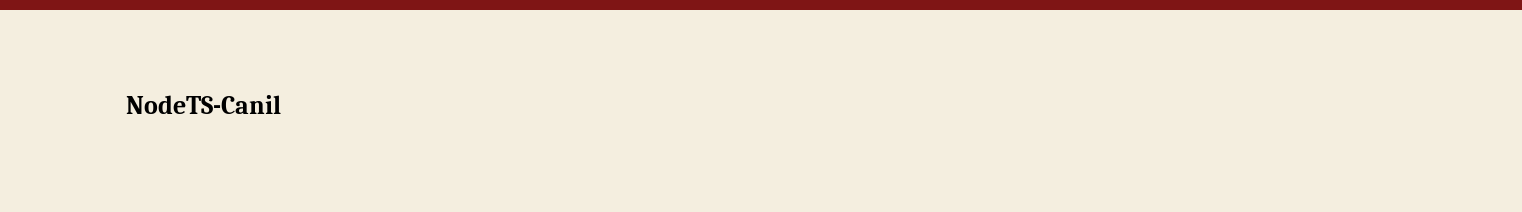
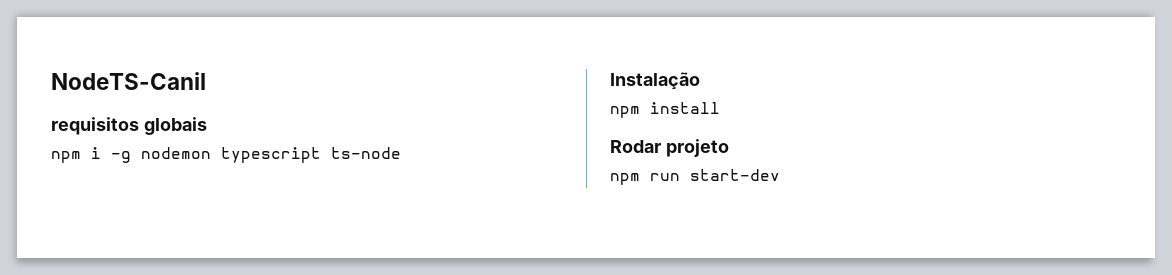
(281, 104) none -> [51,117,207,135] [51,147,401,163] [610,72,700,90] [610,102,720,118] [610,139,729,157] [610,169,780,185] // requisitos globais // npm i -g nodemon typescript ts-node // Instalação // npm install // Rodar projeto // npm run start-dev

